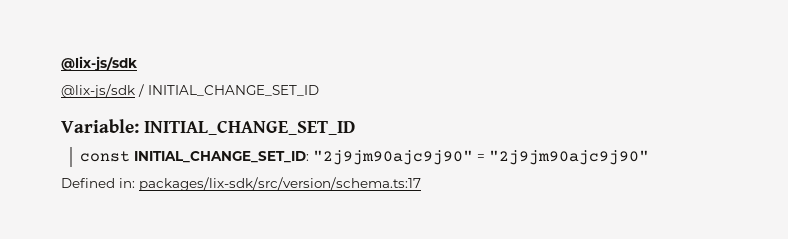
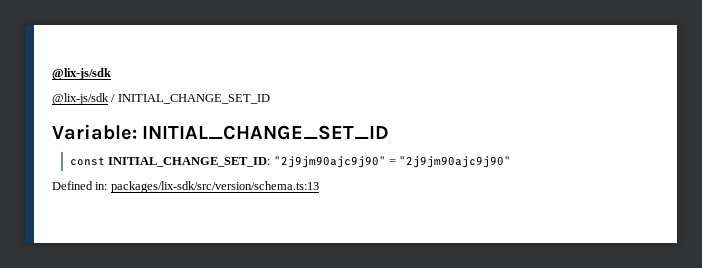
[139,177,421,191] packages/lix-sdk/src/version/schema.ts:17 -> [110,181,319,193] packages/lix-sdk/src/version/schema.ts:13

